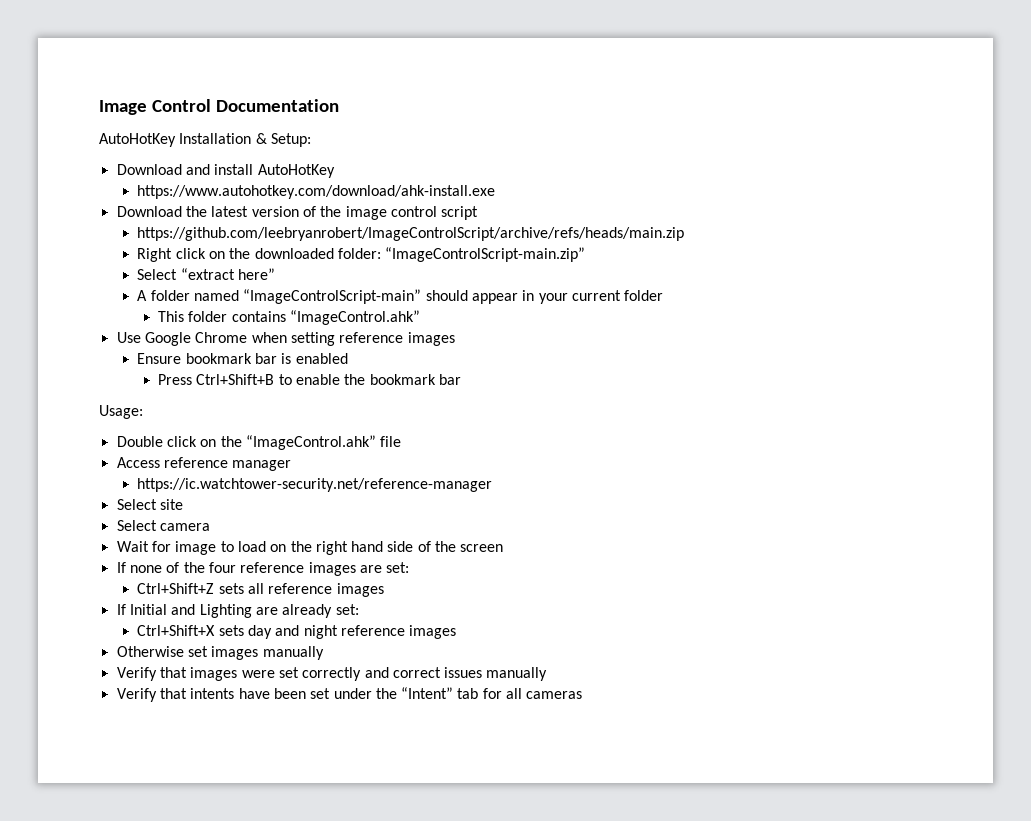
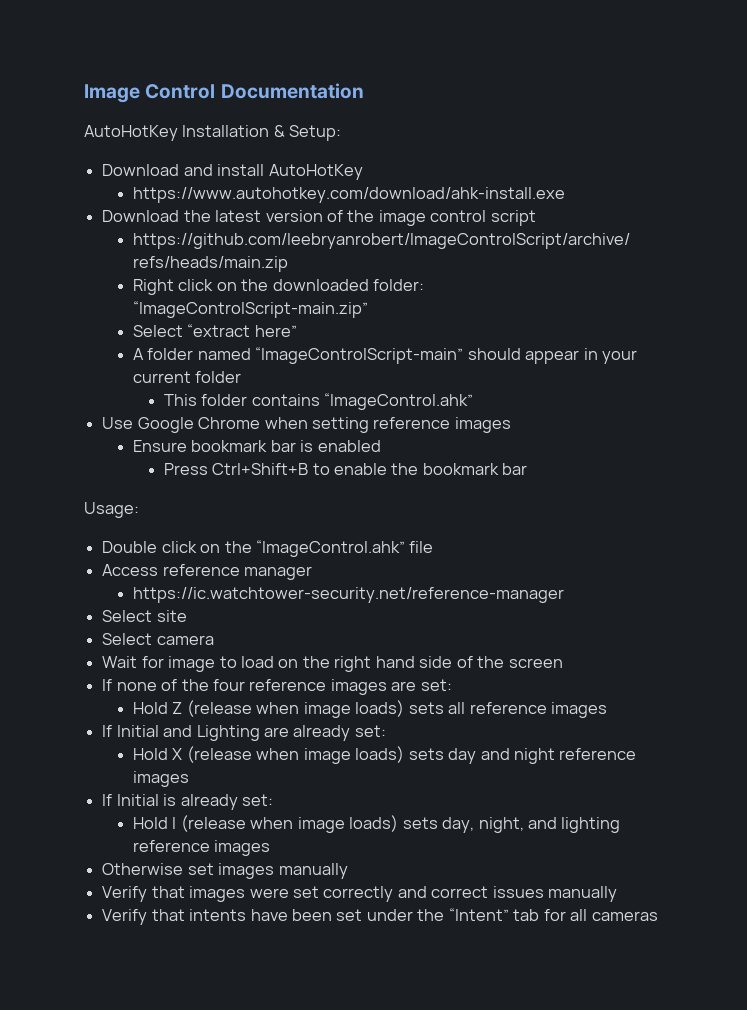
[137,583,215,594] Ctrl+Shift+Z -> [132,700,405,718] Hold Z (release when image loads)
[137,625,216,636] Ctrl+Shift+X -> [132,746,405,764] Hold X (release when image loads)
(457, 632) none -> [102,794,273,810] [132,815,621,833] [132,840,271,856] // If Initial is already set: // Hold I (release when image loads) sets day, night, and lighting reference images

